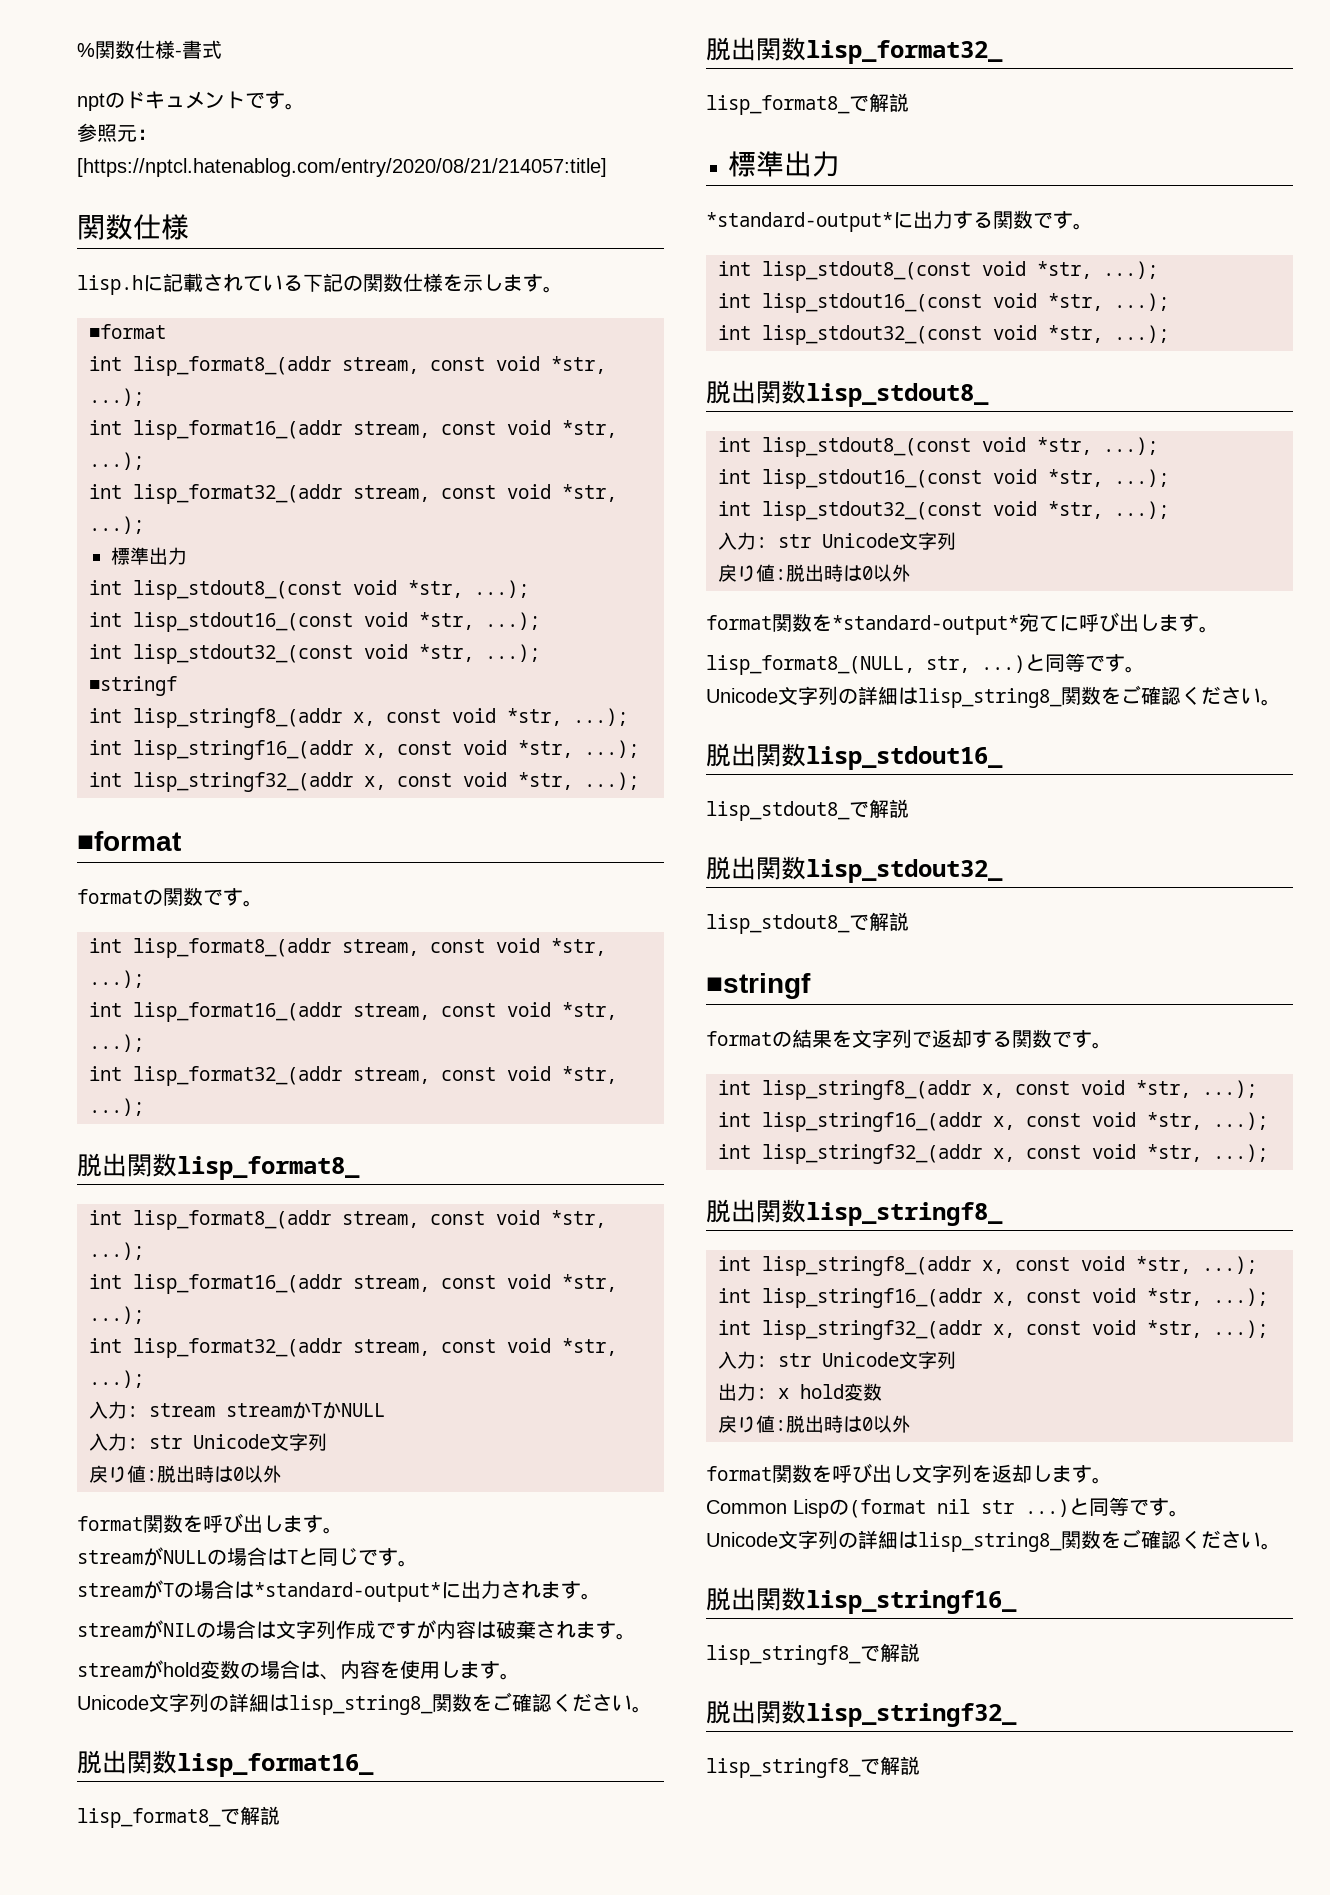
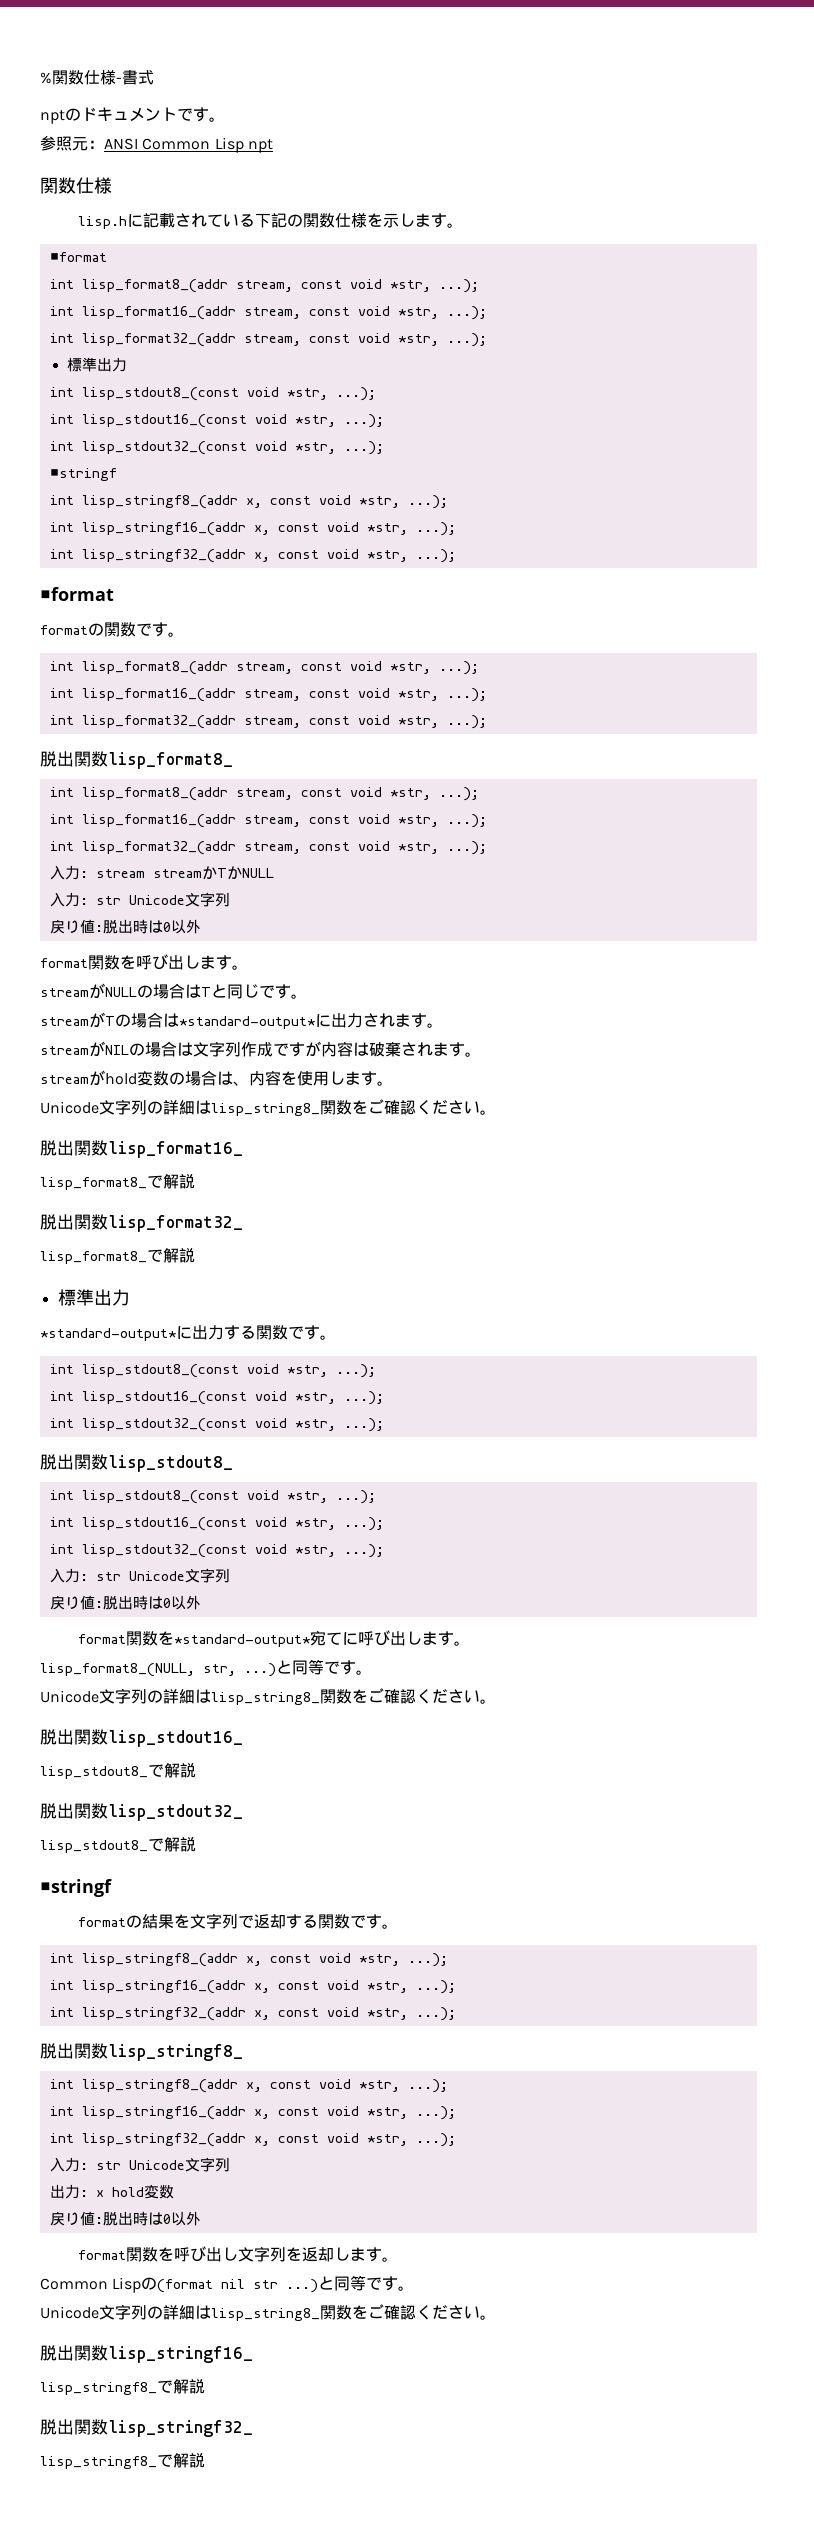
[77,158,607,177] [https://nptcl.hatenablog.com/entry/2020/08/21/214057:title] -> [104,137,273,153] ANSI Common Lisp npt

